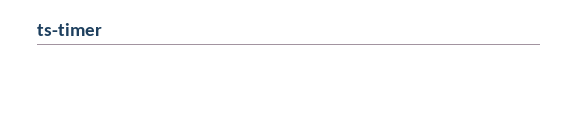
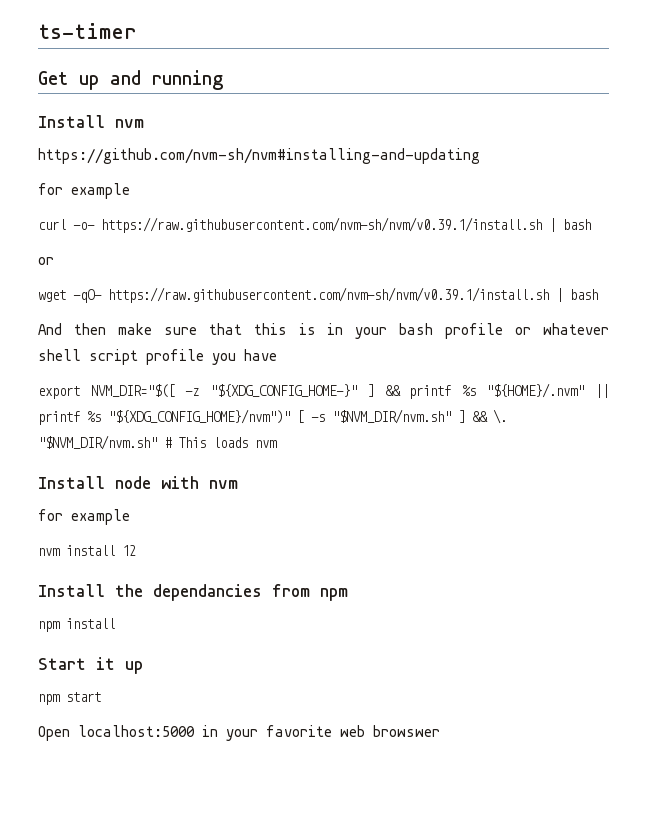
(102, 29) none -> [38,70,223,90] [38,115,144,128] [38,148,480,164] [38,183,130,199] [38,217,591,233] [38,257,54,265] [38,287,598,303] [38,323,610,339] [38,349,277,365] [38,383,609,399] [38,409,507,425] [38,435,277,450] [38,476,238,489] [38,509,130,525] [38,545,136,556] [38,584,348,601] [38,618,115,632] [38,657,143,674] [38,692,101,705] [38,725,440,741] // Get up and running // Install nvm // https://github.com/nvm-sh/nvm#installing-and-updating // for example // curl -o- https://raw.githubusercontent.com/nvm-sh/nvm/v0.39.1/install.sh | bash // or // wget -qO- https://raw.githubusercontent.com/nvm-sh/nvm/v0.39.1/install.sh | bash // And then make sure that this is in your bash profile or whatever shell script profile you have // export NVM_DIR="$([ -z "${XDG_CONFIG_HOME-}" ] && printf %s "${HOME}/.nvm" || printf %s "${XDG_CONFIG_HOME}/nvm")" [ -s "$NVM_DIR/nvm.sh" ] && \. "$NVM_DIR/nvm.sh" # This loads nvm // Install node with nvm // for example // nvm install 12 // Install the dependancies from npm // npm install // Start it up // npm start // Open localhost:5000 in your favorite web browswer

